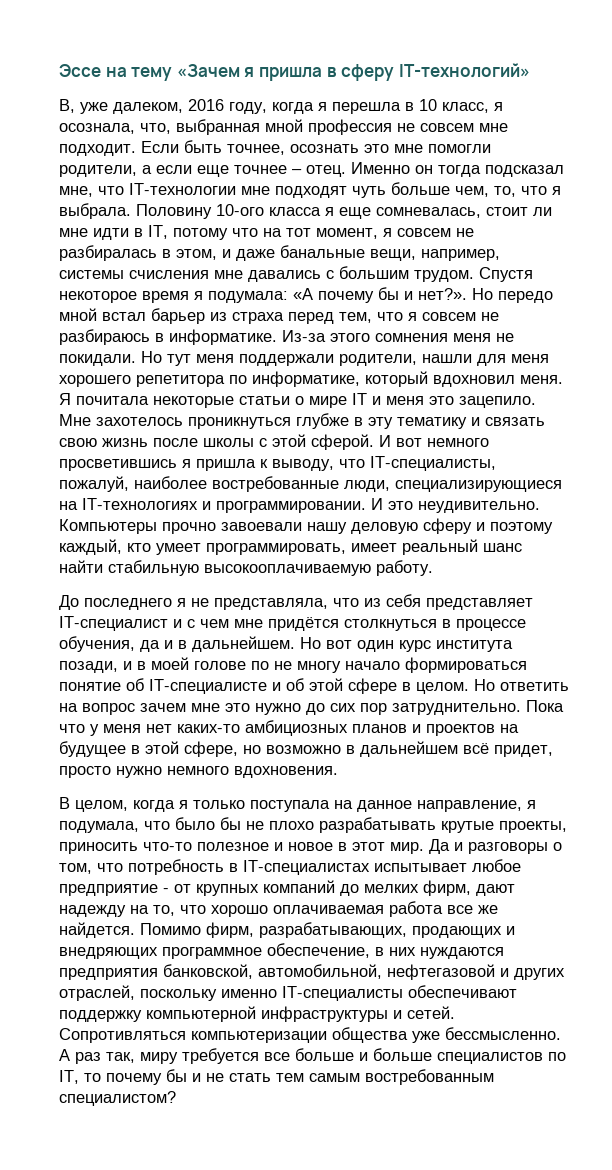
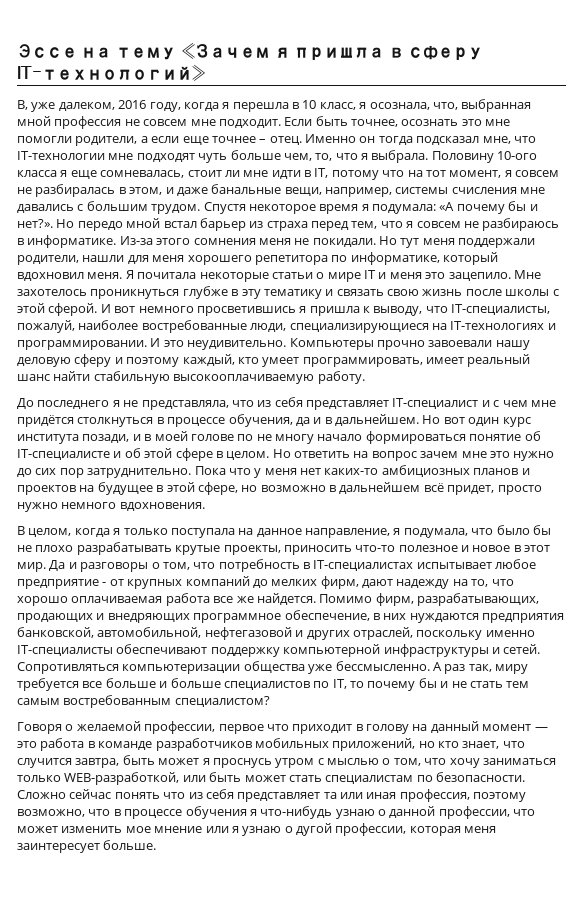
(176, 1098) none -> [17,721,548,734] [17,738,525,751] [17,755,556,768] [17,772,525,785] [17,789,527,802] [17,806,536,819] [17,823,497,836] [17,840,157,853] // Говоря о желаемой профессии, первое что приходит в голову на данный момент — это работа в команде разработчиков мобильных приложений, но кто знает, что случится завтра, быть может я проснусь утром с мыслью о том, что хочу заниматься только WEB-разработкой, или быть может стать специалистам по безопасности. Сложно сейчас понять что из себя представляет та или иная профессия, поэтому возможно, что в процессе обучения я что-нибудь узнаю о данной профессии, что может изменить мое мнение или я узнаю о дугой профессии, которая меня заинтересует больше.

